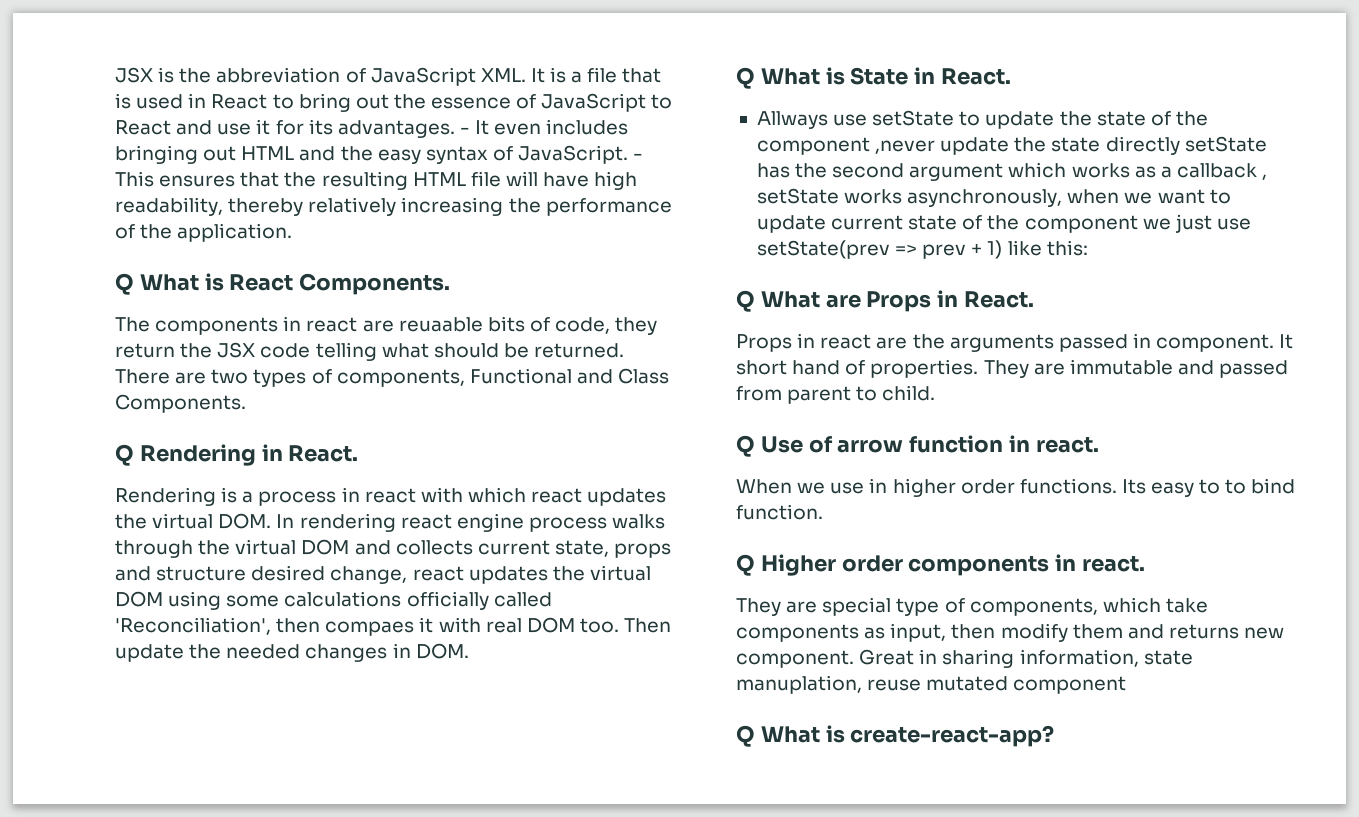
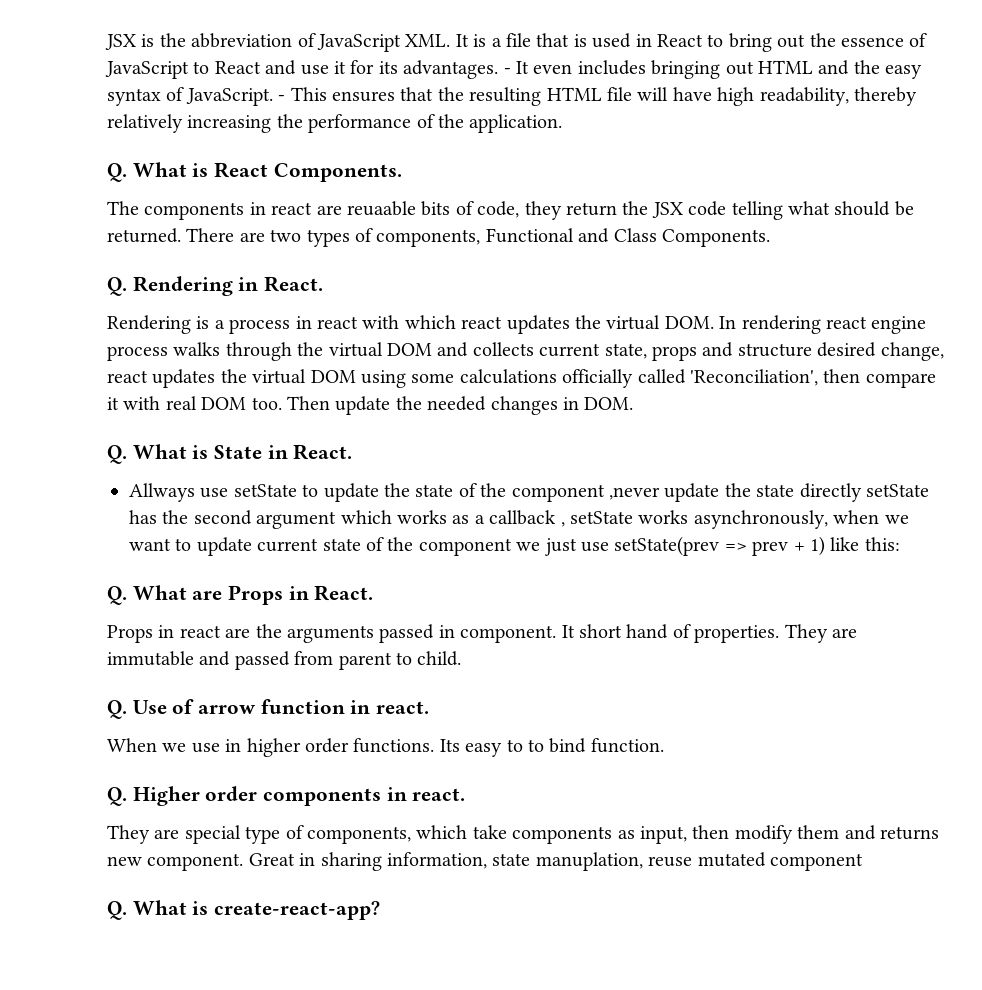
[115,273,134,295] Q -> [107,163,127,182] Q.
[115,444,134,466] Q -> [107,277,127,296] Q.
[325,621,415,636] compaes -> [865,373,936,388] compare
[736,67,755,89] Q -> [107,445,127,464] Q.
[736,290,755,312] Q -> [107,586,127,605] Q.
[736,435,755,457] Q -> [107,700,127,719] Q.
[736,554,755,576] Q -> [107,787,127,806] Q.
[736,725,755,747] Q -> [107,901,127,920] Q.

